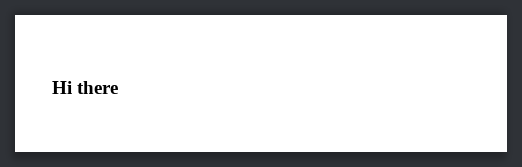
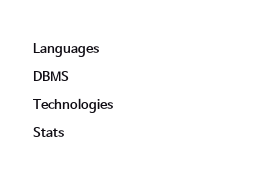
[52,81,119,94] Hi there -> [33,43,99,57] [33,71,69,81] [33,98,113,113] [33,127,64,137] Languages // DBMS // Technologies // Stats

